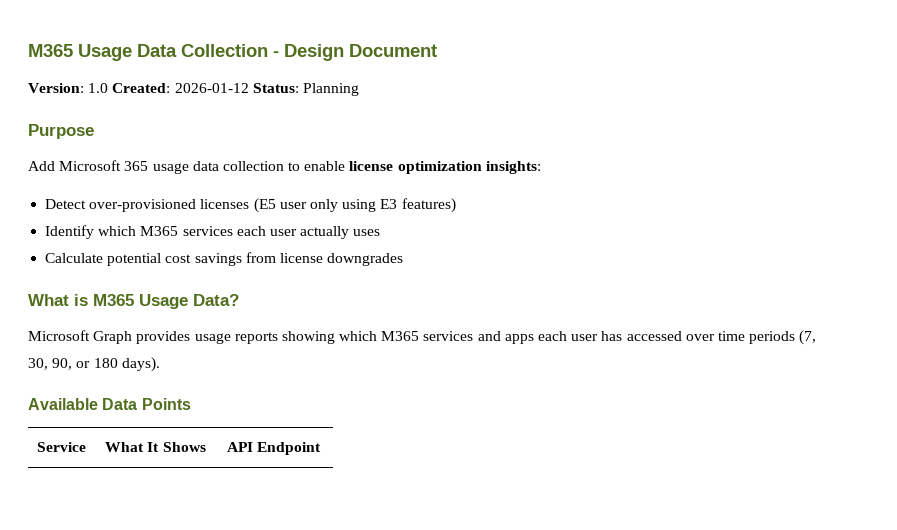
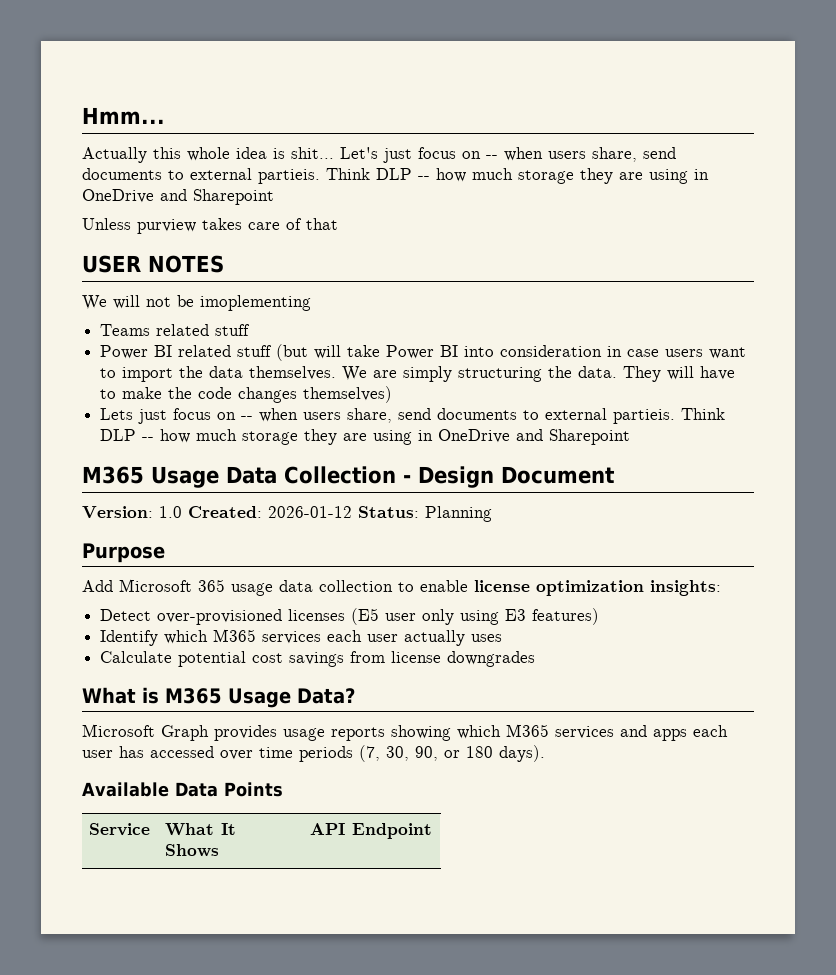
(28, 50) none -> [82,107,165,124] [82,147,676,163] [82,168,709,184] [82,189,274,205] [82,218,338,234] [82,255,224,273] [82,295,311,311] [100,324,251,336] [100,344,747,361] [100,366,736,382] [100,386,393,403] [100,408,726,424] [100,429,631,445] Hmm... // Actually this whole idea is shit... Let's just focus on -- when users share, send documents to external partieis. Think DLP -- how much storage they are using in OneDrive and Sharepoint // Unless purview takes care of that // USER NOTES // We will not be imoplementing // Teams related stuff // Power BI related stuff (but will take Power BI into consideration in case users want to import the data themselves. We are simply structuring the data. They will have to make the code changes themselves) // Lets just focus on -- when users share, send documents to external partieis. Think DLP -- how much storage they are using in OneDrive and Sharepoint //

